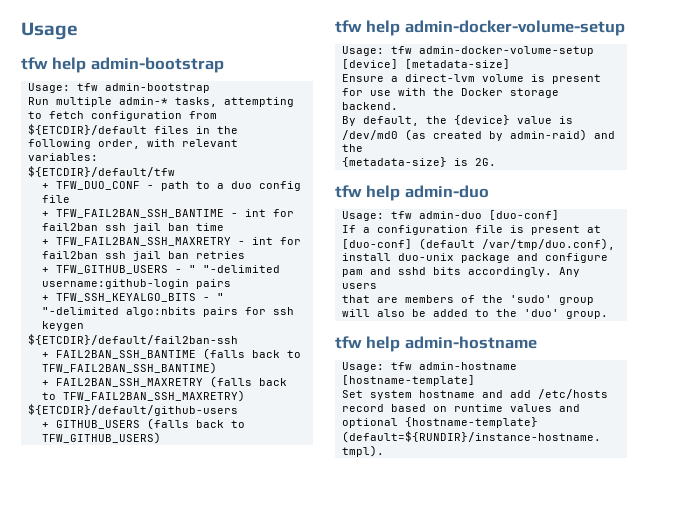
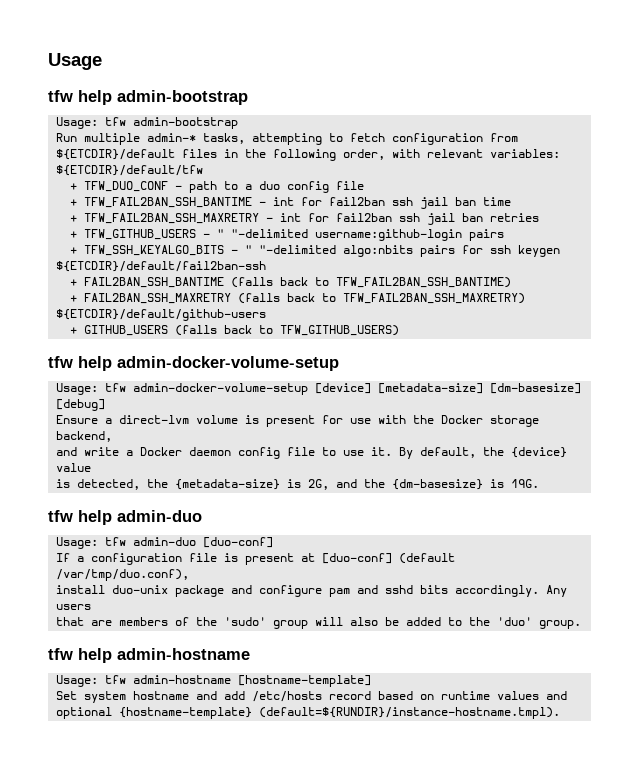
(510, 64) none -> [489,383,581,394] [55,399,105,411] [dm-basesize] [debug]
[341,102,398,110] backend. // -> [55,431,112,442] [55,447,392,459] backend, // and write a Docker daemon config file to use it.
[558,116,573,124] [341,129,587,141] is /dev/md0 (as created by admin-raid) -> [55,479,329,490] // is detected, the {metadata-size} is 2G,
[341,157,496,167] // {metadata-size} is 2G. -> [391,479,539,490] {dm-basesize} is 19G.

